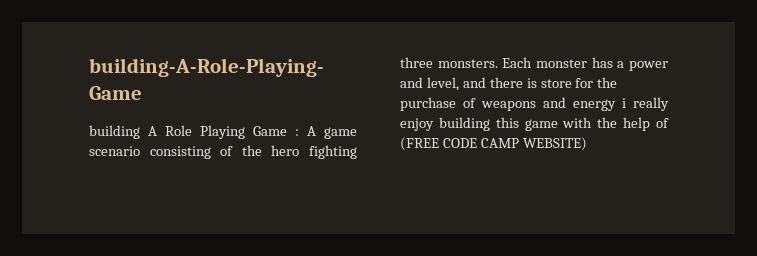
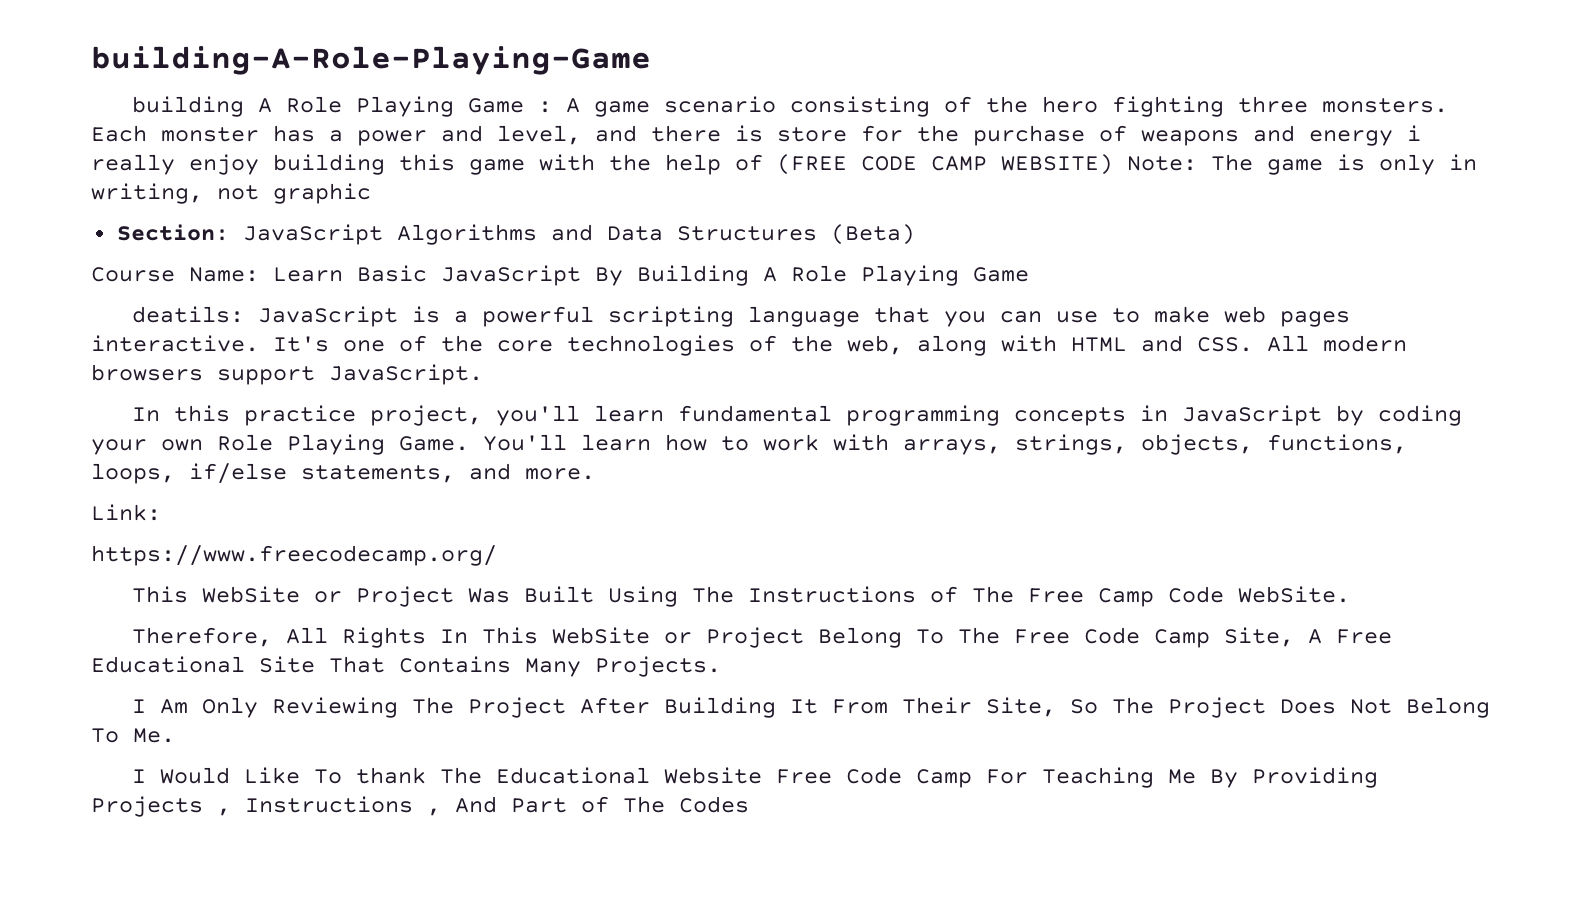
(587, 144) none -> [1127,154,1477,175] [91,183,371,204] [116,224,915,245] [91,265,1029,286] [131,306,1350,327] [91,335,1407,356] [91,364,483,385] [131,405,1462,426] [91,434,1407,455] [91,463,595,484] [91,504,161,521] [91,545,497,566] [131,586,1350,607] [131,627,1392,648] [91,656,721,677] [131,697,1490,718] [91,728,175,743] [131,767,1378,788] [91,796,749,817] Note: The game is only in writing, not graphic // Section: JavaScript Algorithms and Data Structures (Beta) // Course Name: Learn Basic JavaScript By Building A Role Playing Game // deatils: JavaScript is a powerful scripting language that you can use to make web pages interactive. It's one of the core technologies of the web, along with HTML and CSS. All modern browsers support JavaScript. // In this practice project, you'll learn fundamental programming concepts in JavaScript by coding your own Role Playing Game. You'll learn how to work with arrays, strings, objects, functions, loops, if/else statements, and more. // Link: // https://www.freecodecamp.org/ // This WebSite or Project Was Built Using The Instructions of The Free Camp Code WebSite. // Therefore, All Rights In This WebSite or Project Belong To The Free Code Camp Site, A Free Educational Site That Contains Many Projects. // I Am Only Reviewing The Project After Building It From Their Site, So The Project Does Not Belong To Me. // I Would Like To thank The Educational Website Free Code Camp For Teaching Me By Providing Projects , Instructions , And Part of The Codes

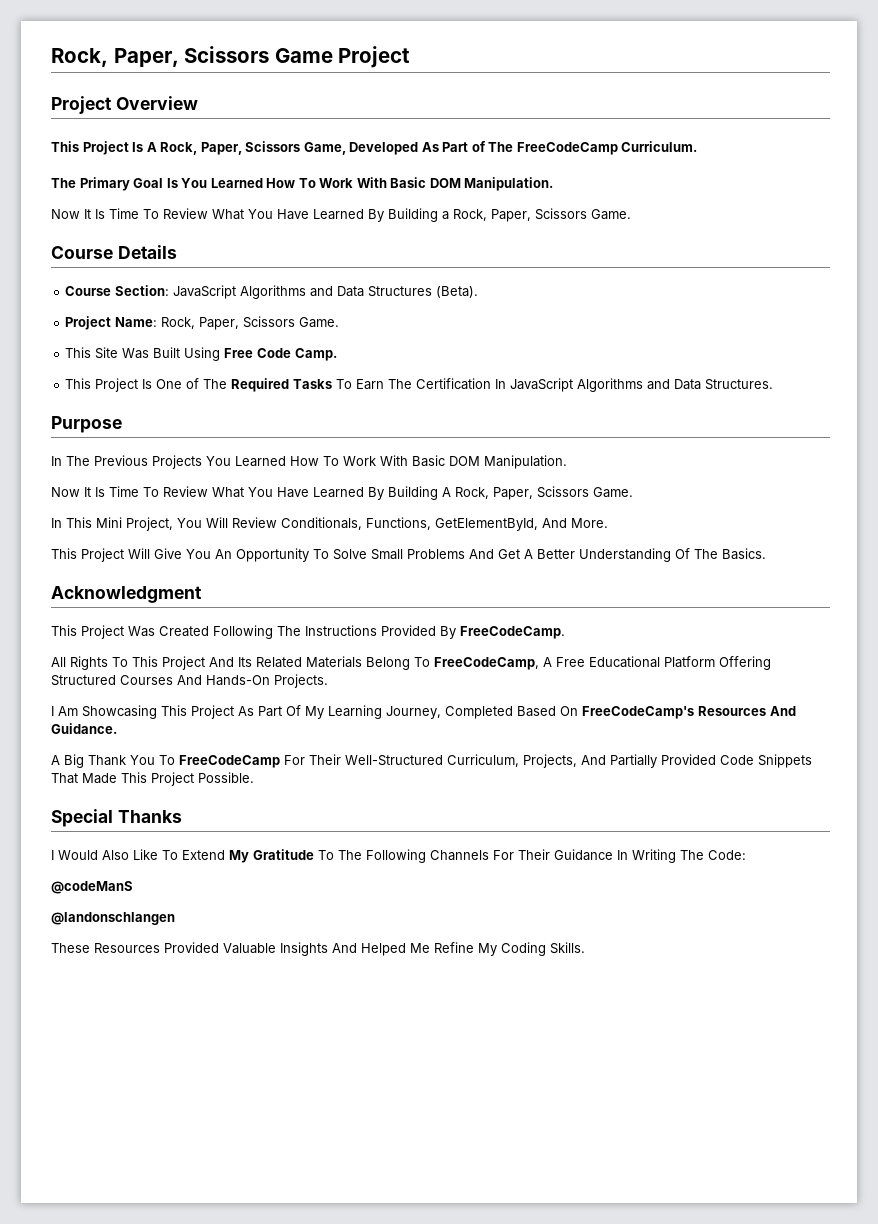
[91,46,651,75] [131,96,1448,117] [91,125,1421,146] [91,154,1477,175] [91,183,371,204] building-A-Role-Playing-Game // building A Role Playing Game : A game scenario consisting of the hero fighting three monsters. Each monster has a power and level, and there is store for the purchase of weapons and energy i really enjoy building this game with the help of (FREE CODE CAMP WEBSITE) Note: The game is only in writing, not graphic // -> [51,46,411,68] [51,96,198,114] [51,141,698,155] [51,177,554,191] [51,208,631,222] [51,245,177,259] [65,286,112,296] Rock, Paper, Scissors Game Project // Project Overview // This Project Is A Rock, Paper, Scissors Game, Developed As Part of The FreeCodeCamp Curriculum. // The Primary Goal Is You Learned How To Work With Basic DOM Manipulation. // Now It Is Time To Review What You Have Learned By Building a Rock, Paper, Scissors Game. // Course Details // Course
[830,224,915,245] [91,265,1029,286] [131,306,1350,327] [91,335,1407,356] [91,364,483,385] [131,405,1462,426] [91,434,1407,455] [91,463,595,484] [91,504,161,521] [91,545,497,566] [131,586,1350,607] [131,627,1392,648] [91,656,721,677] [131,697,1490,718] [91,728,175,743] (Beta) // Course Name: Learn Basic JavaScript By Building A Role Playing Game // deatils: JavaScript is a powerful scripting language that you can use to make web pages interactive. It's one of the core technologies of the web, along with HTML and CSS. All modern browsers support JavaScript. // In this practice project, you'll learn fundamental programming concepts in JavaScript by coding your own Role Playing Game. You'll learn how to work with arrays, strings, objects, functions, loops, if/else statements, and more. // Link: // https://www.freecodecamp.org/ // This WebSite or Project Was Built Using The Instructions of The Free Camp Code WebSite. // Therefore, All Rights In This WebSite or Project Belong To The Free Code Camp Site, A Free Educational Site That Contains Many Projects. // I Am Only Reviewing The Project After Building It From Their Site, So The Project Does Not Belong To Me. -> [436,286,479,298] [65,316,340,330] [65,347,338,361] [65,378,774,392] [51,416,122,433] [51,455,567,469] [51,486,633,500] [51,517,608,531] [51,548,766,562] [51,586,202,603] [51,625,565,639] [51,656,771,670] [51,674,328,688] [51,705,796,719] [51,723,117,734] [51,754,812,768] [51,772,254,786] [51,809,182,827] (Beta). // Project Name: Rock, Paper, Scissors Game. // This Site Was Built Using Free Code Camp. // This Project Is One of The Required Tasks To Earn The Certification In JavaScript Algorithms and Data Structures. // Purpose // In The Previous Projects You Learned How To Work With Basic DOM Manipulation. // Now It Is Time To Review What You Have Learned By Building A Rock, Paper, Scissors Game. // In This Mini Project, You Will Review Conditionals, Functions, GetElementById, And More. // This Project Will Give You An Opportunity To Solve Small Problems And Get A Better Understanding Of The Basics. // Acknowledgment // This Project Was Created Following The Instructions Provided By FreeCodeCamp. // All Rights To This Project And Its Related Materials Belong To FreeCodeCamp, A Free Educational Platform Offering Structured Courses And Hands-On Projects. // I Am Showcasing This Project As Part Of My Learning Journey, Completed Based On FreeCodeCamp's Resources And Guidance. // A Big Thank You To FreeCodeCamp For Their Well-Structured Curriculum, Projects, And Partially Provided Code Snippets That Made This Project Possible. // Special Thanks
(230, 775) none -> [102,850,129,860] Also
[355,767,1378,788] [91,796,749,817] thank The Educational Website Free Code Camp For Teaching Me By Providing Projects , Instructions , And Part of The Codes -> [182,849,746,863] [51,881,133,894] [51,912,175,925] [51,942,585,956] Extend My Gratitude To The Following Channels For Their Guidance In Writing The Code: // @codeManS // @landonschlangen // These Resources Provided Valuable Insights And Helped Me Refine My Coding Skills.

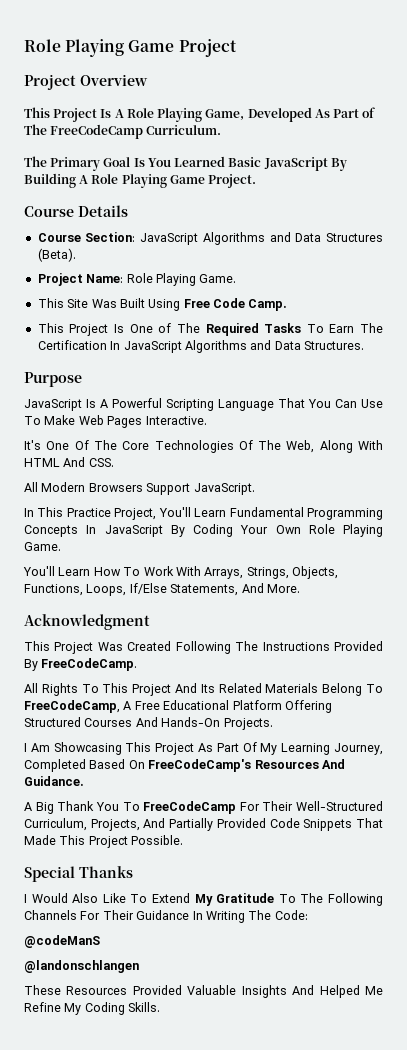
[51,46,270,67] Rock, Paper, Scissors -> [24,39,125,57] Role Playing
[160,141,301,155] Rock, Paper, Scissors -> [126,108,203,122] Role Playing
[266,177,554,191] [51,208,631,222] How To Work With Basic DOM Manipulation. // Now It Is Time To Review What You Have Learned By Building a Rock, Paper, Scissors Game. -> [228,157,347,171] [24,173,257,188] Basic JavaScript By Building A Role Playing Game Project.
[161,316,296,330] Rock, Paper, Scissors -> [126,273,196,286] Role Playing
[51,455,567,469] [51,486,633,500] [51,517,608,531] [51,548,766,562] In The Previous Projects You Learned How To Work With Basic DOM Manipulation. // Now It Is Time To Review What You Have Learned By Building A Rock, Paper, Scissors Game. // In This Mini Project, You Will Review Conditionals, Functions, GetElementById, And More. // This Project Will Give You An Opportunity To Solve Small Problems And Get A Better Understanding Of The Basics. -> [24,398,383,411] [24,415,207,428] [24,440,384,453] [24,457,114,467] [24,482,255,495] [24,507,383,520] [24,524,383,537] [24,542,61,551] [23,566,338,579] [24,583,300,596] JavaScript Is A Powerful Scripting Language That You Can Use To Make Web Pages Interactive. // It's One Of The Core Technologies Of The Web, Along With HTML And CSS. // All Modern Browsers Support JavaScript. // In This Practice Project, You'll Learn Fundamental Programming Concepts In JavaScript By Coding Your Own Role Playing Game. // You'll Learn How To Work With Arrays, Strings, Objects, Functions, Loops, If/Else Statements, And More.

